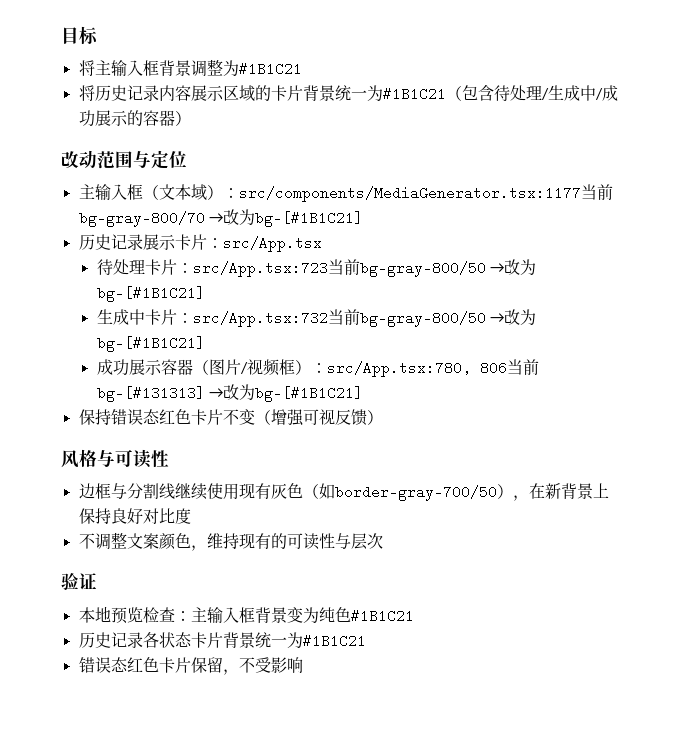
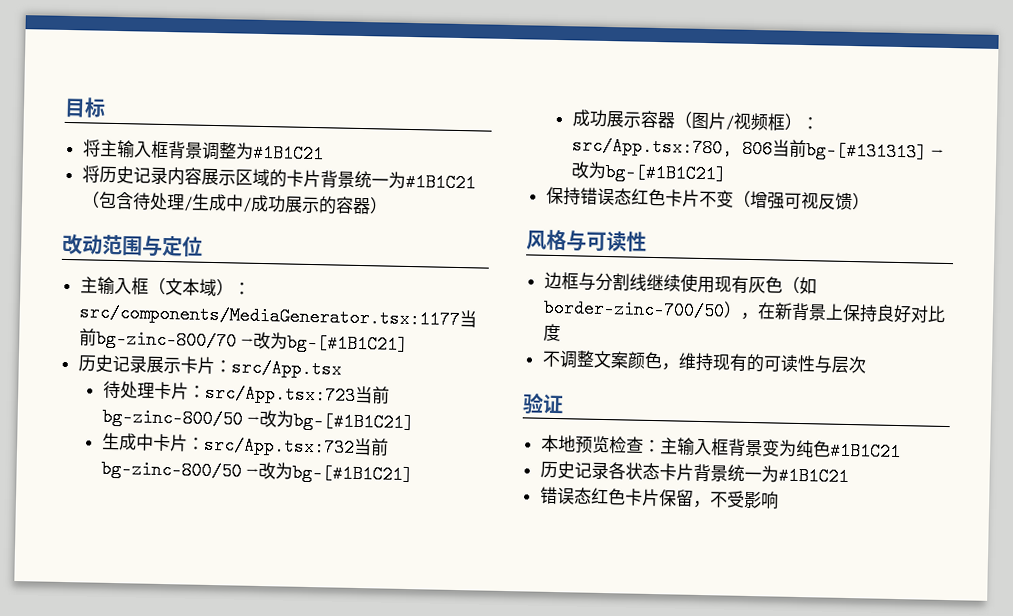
[78,211,205,227] bg-gray-800/70 -> [95,329,237,351] bg-zinc-800/70
[359,261,486,277] bg-gray-800/50 -> [101,407,243,429] bg-zinc-800/50
[359,311,486,327] bg-gray-800/50 -> [100,459,242,481] bg-zinc-800/50
[334,485,497,501] border-gray-700/50 -> [542,298,725,321] border-zinc-700/50

